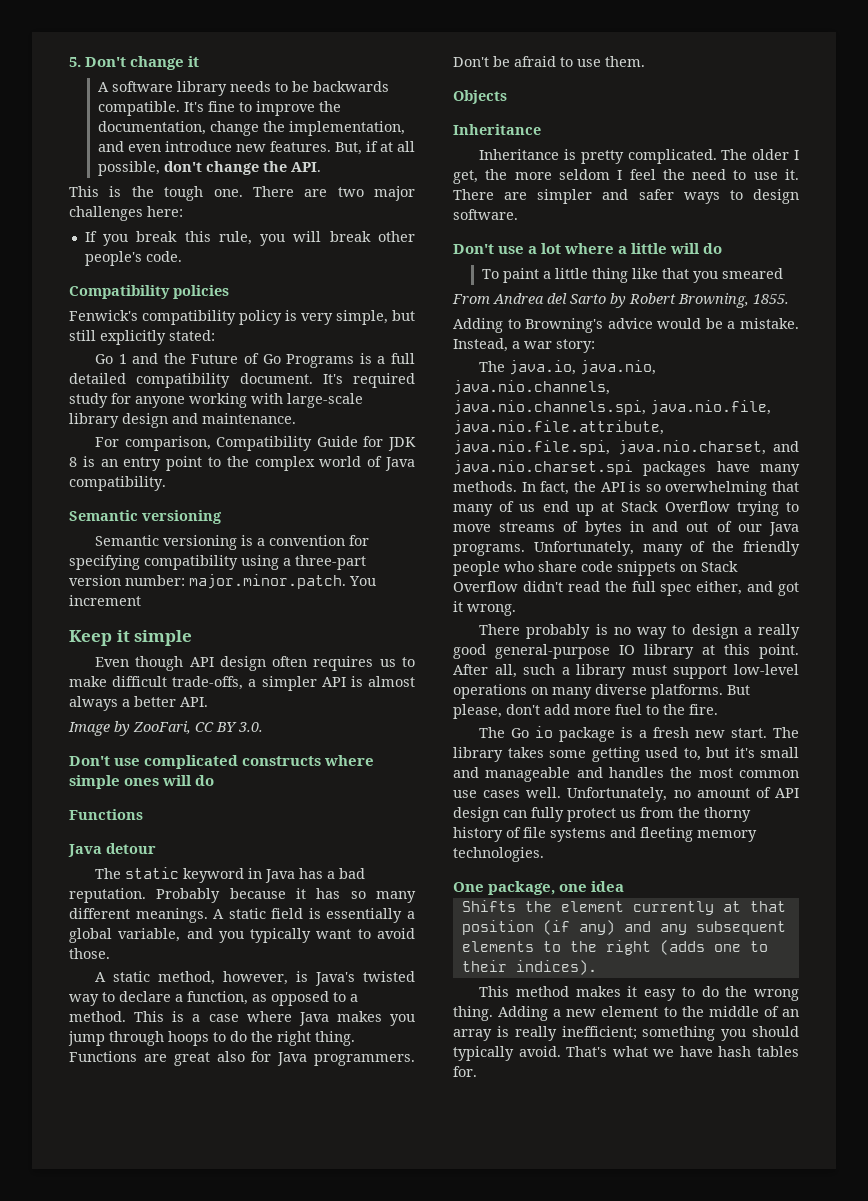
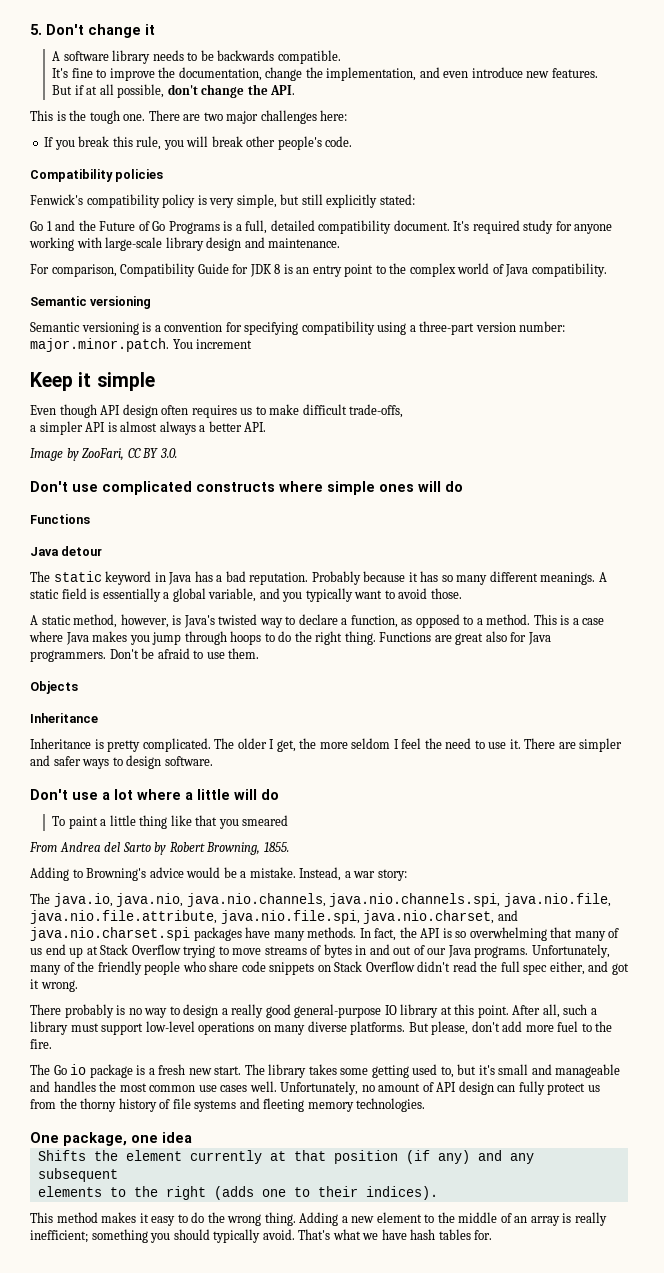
(180, 108) none -> (341, 57) //
[334,142,362,155] But, -> [52,85,73,95] // But
[391,353,416,364] full -> [245,220,268,234] full,
(244, 683) none -> (404, 411) //

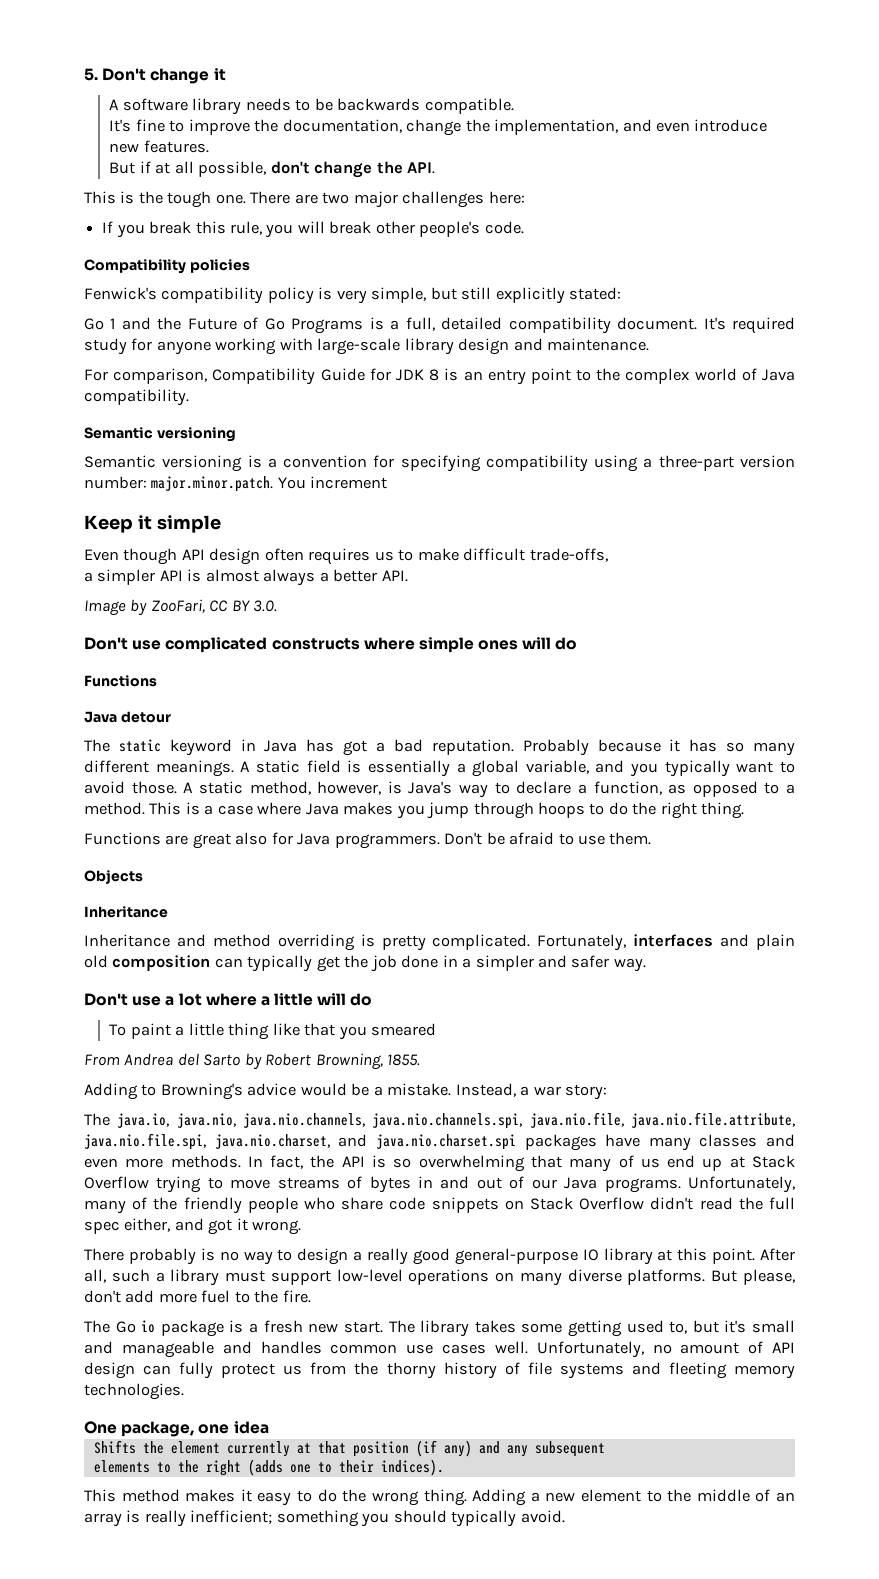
(213, 576) none -> [343,740,368,756] got
(462, 593) // -> (177, 787) none
[218,614,258,625] twisted -> (453, 787) none
(376, 638) none -> (745, 810) //
[94,738,623,752] [30,755,213,769] is pretty complicated. The older I get, the more seldom I feel the need to use it. There are simpler and safer ways to design software. -> [176,934,795,951] [84,955,646,972] and method overriding is pretty complicated. Fortunately, interfaces and plain old composition can typically get the job done in a simpler and safer way.
(305, 936) none -> [699,1134,795,1147] [84,1158,164,1168] classes and even more
[99,1081,147,1092] the most -> (322, 1347) none
[298,1229,493,1240] That's what we have hash tables for. -> (565, 1516) none

